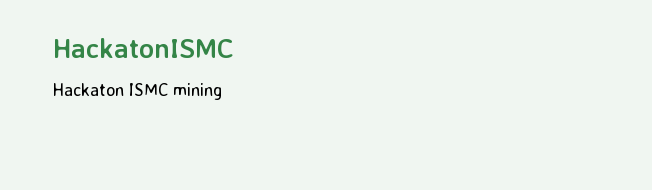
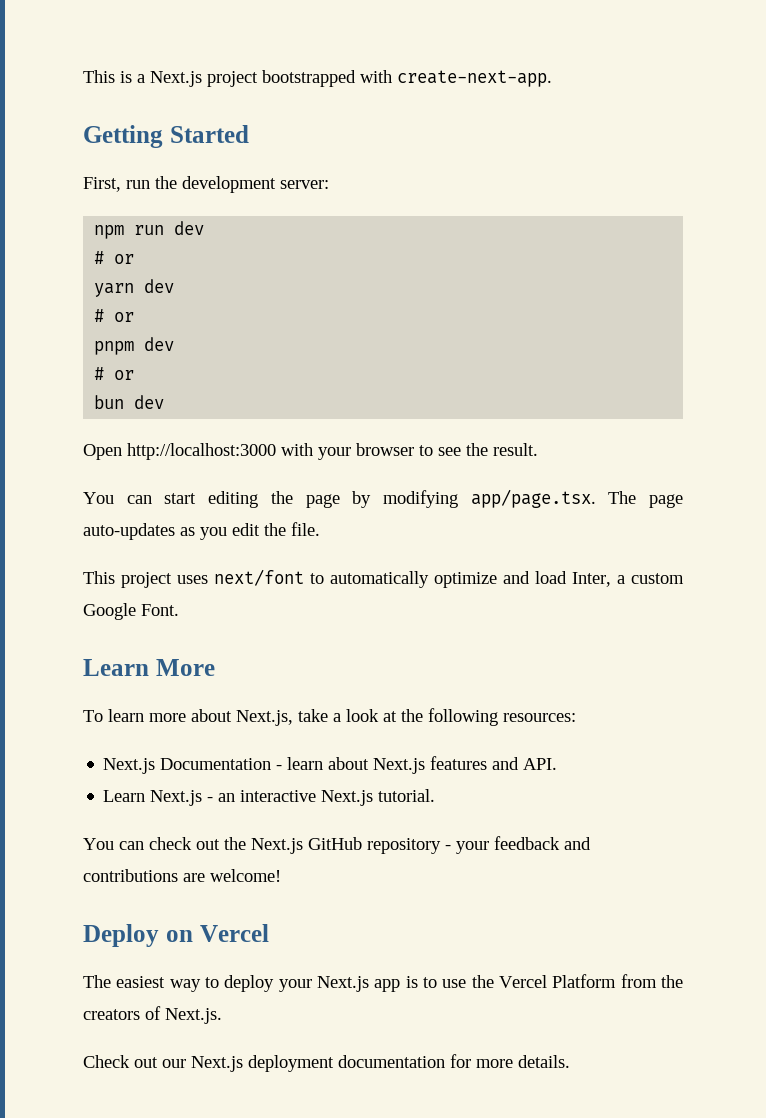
[53,38,234,58] [53,83,222,100] HackatonISMC // Hackaton ISMC mining -> [83,70,552,87] [83,125,249,148] [83,176,329,193] [94,221,205,239] [94,251,135,264] [94,279,175,297] [94,309,135,322] [94,337,175,355] [94,367,135,380] [94,395,165,409] [83,443,538,460] [83,489,683,508] [83,522,320,540] [83,569,684,588] [83,603,179,620] [83,659,215,676] [83,708,576,726] [103,756,558,774] [103,789,436,806] [83,836,591,854] [83,869,281,882] [83,924,269,947] [83,974,683,992] [83,1006,222,1024] [83,1054,570,1072] This is a Next.js project bootstrapped with create-next-app. // Getting Started // First, run the development server: // npm run dev // # or // yarn dev // # or // pnpm dev // # or // bun dev // Open http://localhost:3000 with your browser to see the result. // You can start editing the page by modifying app/page.tsx. The page auto-updates as you edit the file. // This project uses next/font to automatically optimize and load Inter, a custom Google Font. // Learn More // To learn more about Next.js, take a look at the following resources: // Next.js Documentation - learn about Next.js features and API. // Learn Next.js - an interactive Next.js tutorial. // You can check out the Next.js GitHub repository - your feedback and contributions are welcome! // Deploy on Vercel // The easiest way to deploy your Next.js app is to use the Vercel Platform from the creators of Next.js. // Check out our Next.js deployment documentation for more details.

